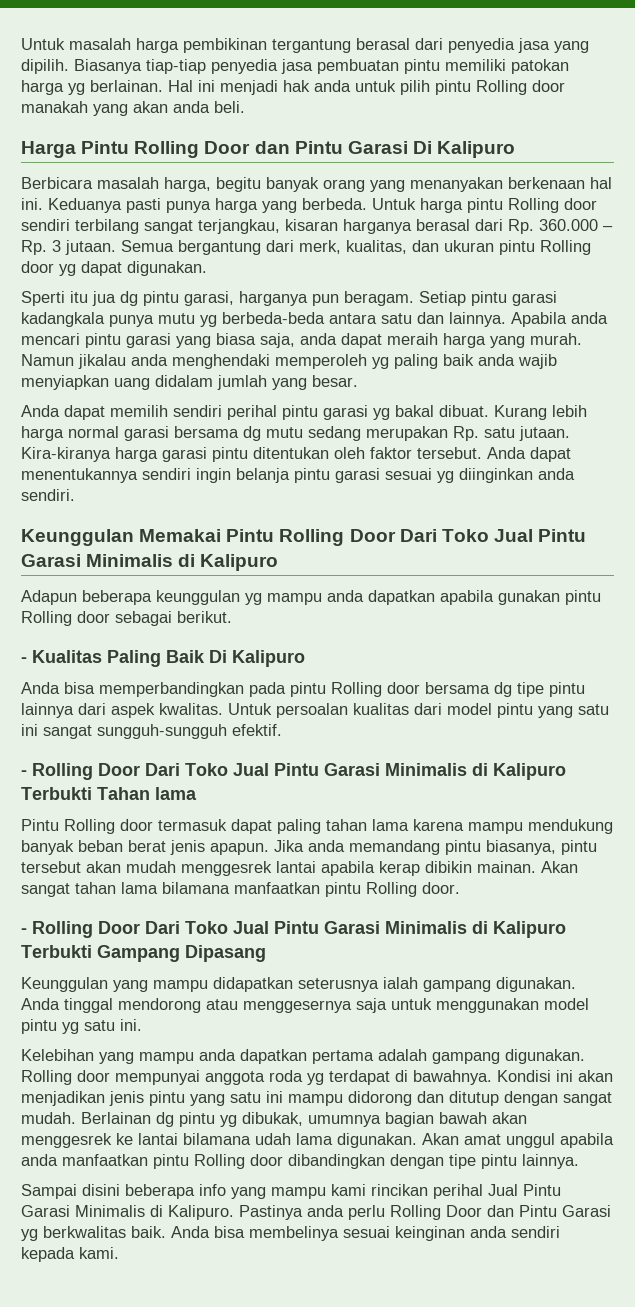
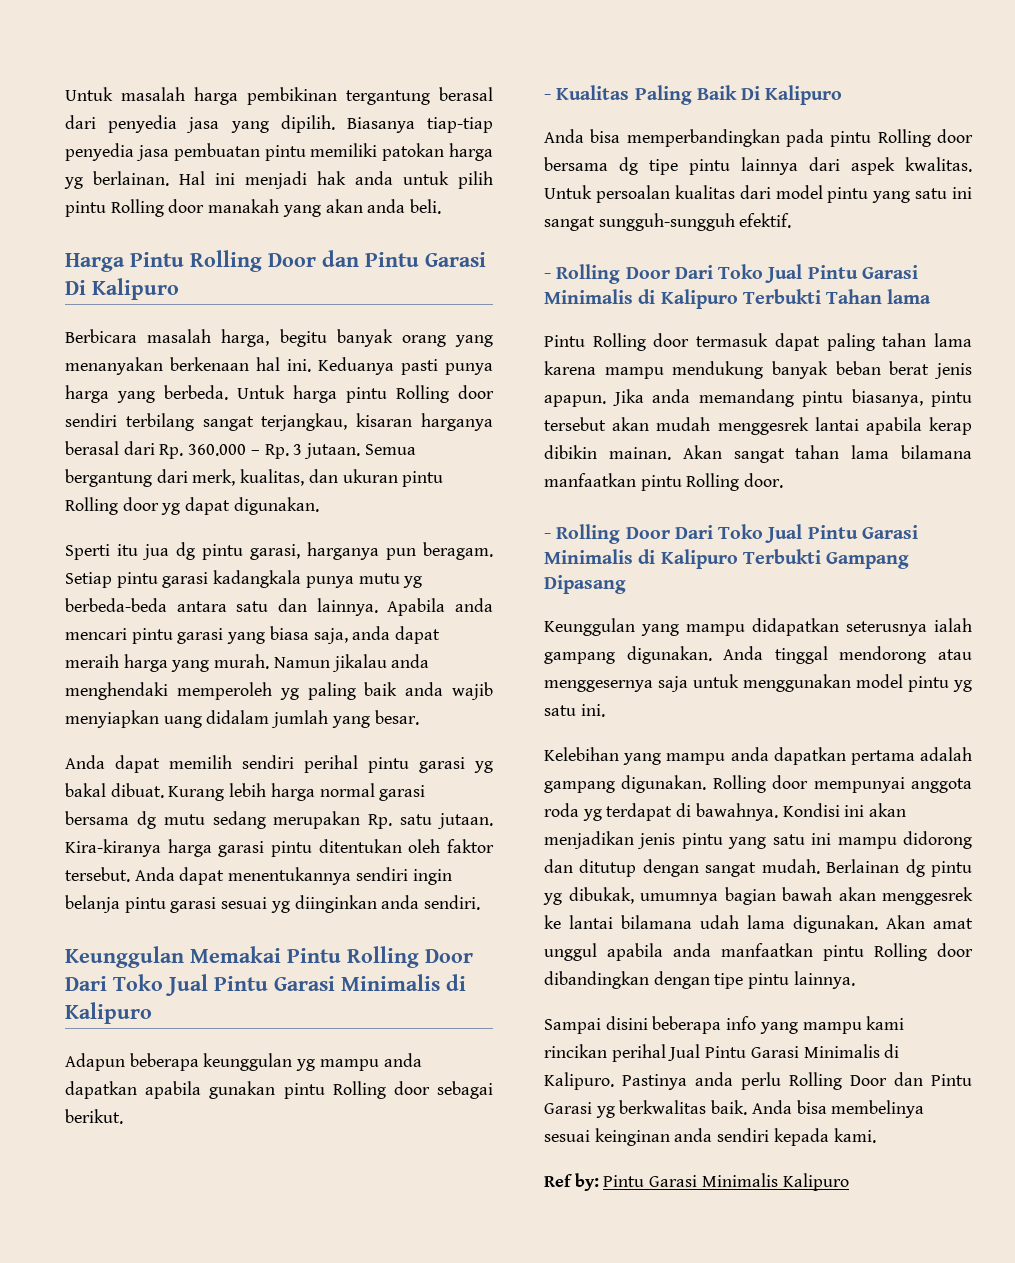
(119, 1253) none -> [544,1173,849,1191] // Ref by: Pintu Garasi Minimalis Kalipuro

